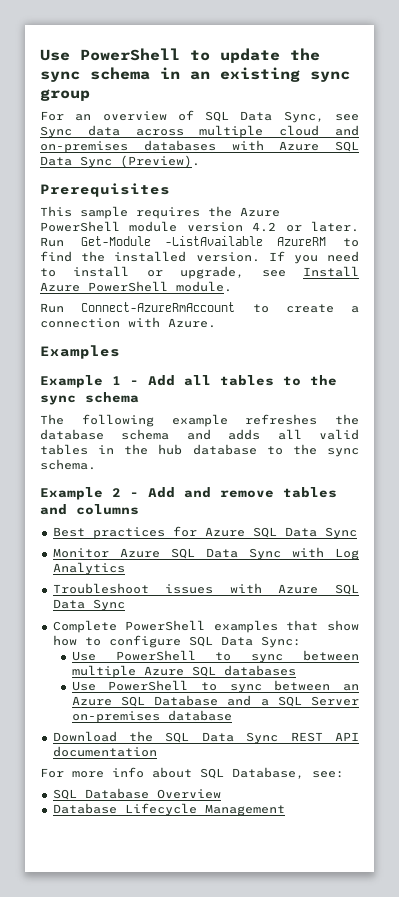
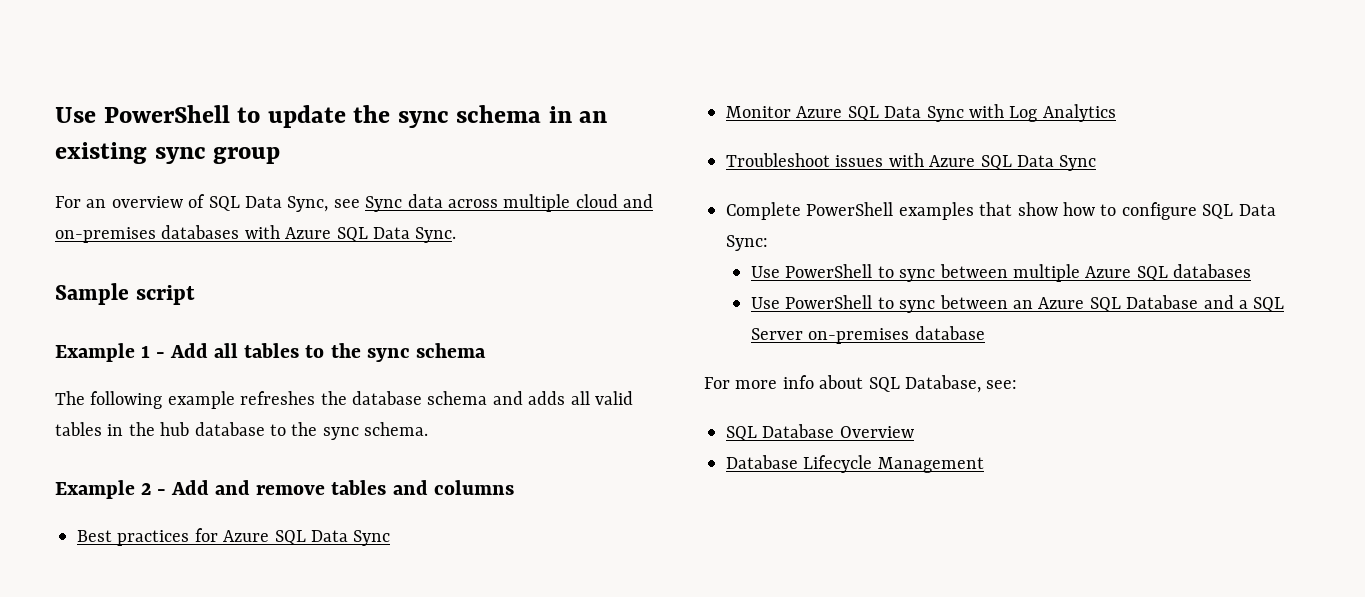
[80,155,200,168] [40,183,170,197] [40,206,280,219] [40,221,359,232] [40,236,359,247] [40,251,359,264] [40,266,359,279] [40,281,232,292] [40,302,359,313] [40,317,216,328] [40,345,120,359] Sync (Preview). // Prerequisites // This sample requires the Azure PowerShell module version 4.2 or later. Run Get-Module -ListAvailable AzureRM to find the installed version. If you need to install or upgrade, see Install Azure PowerShell module. // Run Connect-AzureRmAccount to create a connection with Azure. // Examples -> [415,227,457,243] [55,283,195,305] Sync. // Sample script
[52,731,359,744] [52,746,157,757] // Download the SQL Data Sync REST API documentation -> (985, 333) none

